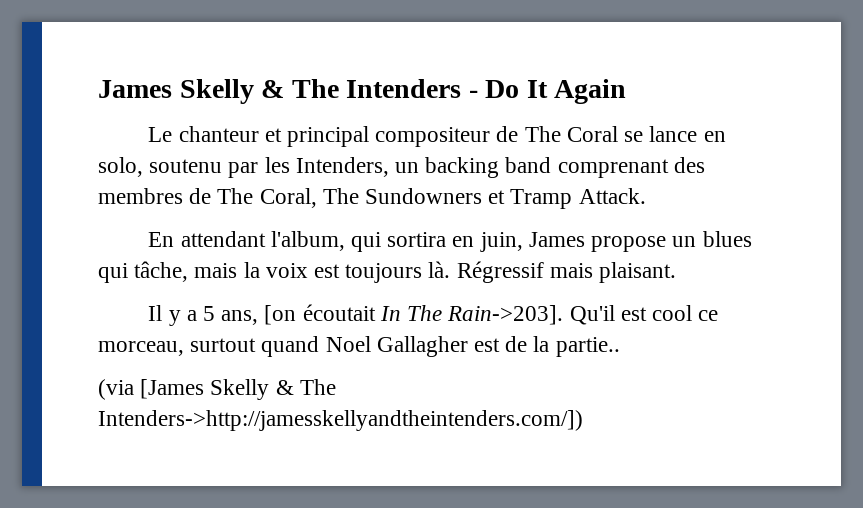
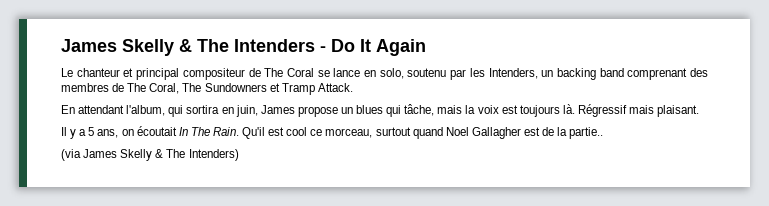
[264,305,297,325] [on -> [121,129,134,136] on
[447,305,564,325] Rain->203]. -> [212,127,239,136] Rain.
[140,379,336,400] [98,410,583,431] [James Skelly & The Intenders->http://jamesskellyandtheintenders.com/]) -> [83,149,239,161] James Skelly & The Intenders)

